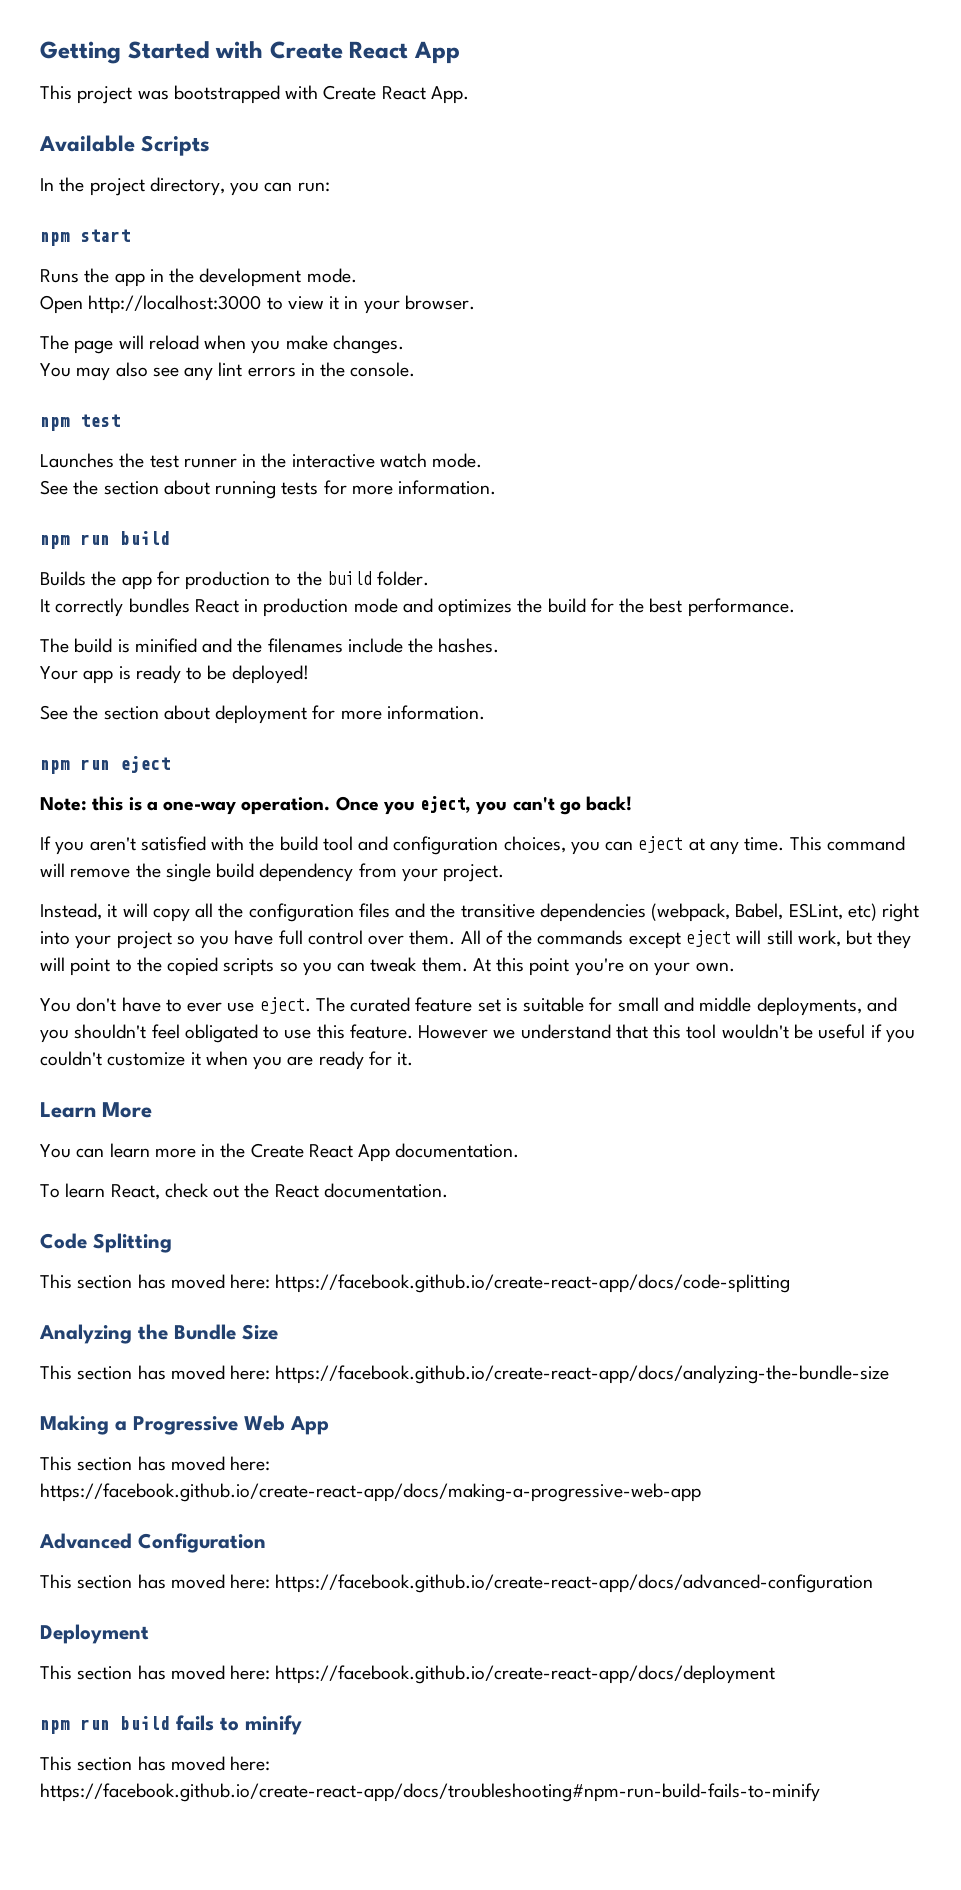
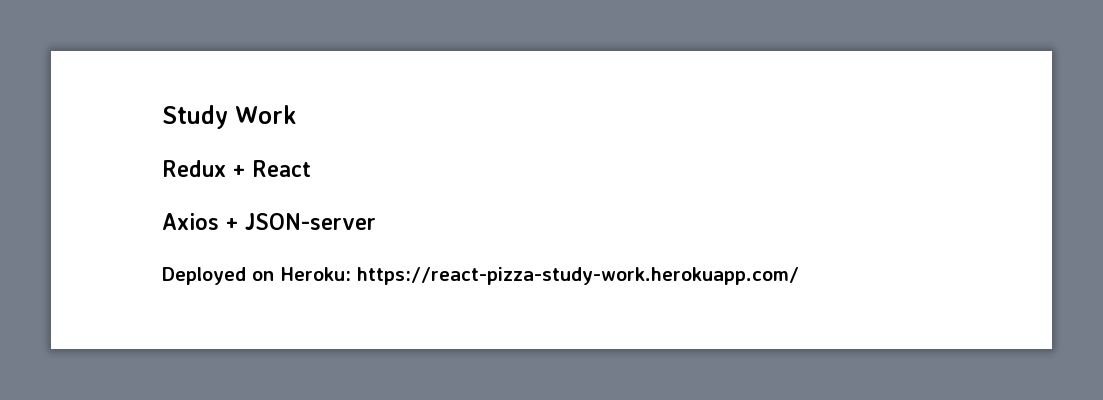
[40,41,461,64] [40,85,469,104] [39,135,211,156] [40,177,330,196] [40,229,130,246] [40,268,357,287] [40,295,475,314] [40,335,404,354] [40,362,416,381] [40,414,120,431] [40,453,483,468] [40,480,497,499] [40,531,170,549] [40,571,430,590] [40,598,795,617] [40,638,500,653] [40,665,309,684] [40,705,485,724] [40,756,170,774] [40,796,633,815] [40,836,905,855] [40,863,505,882] [40,903,920,922] [40,930,912,949] [40,957,735,976] [40,997,897,1016] [40,1024,915,1043] [40,1051,414,1070] [40,1102,153,1118] [40,1143,520,1162] [40,1183,448,1200] [40,1233,172,1253] [40,1274,791,1293] [39,1324,278,1344] [40,1365,890,1384] [40,1415,329,1435] [40,1456,271,1471] [40,1483,701,1502] [39,1533,266,1553] [40,1574,874,1593] [40,1624,149,1644] [40,1665,776,1684] [40,1715,302,1735] [40,1756,271,1771] [40,1783,820,1802] Getting Started with Create React App // This project was bootstrapped with Create React App. // Available Scripts // In the project directory, you can run: // npm start // Runs the app in the development mode. // Open http://localhost:3000 to view it in your browser. // The page will reload when you make changes. // You may also see any lint errors in the console. // npm test // Launches the test runner in the interactive watch mode. // See the section about running tests for more information. // npm run build // Builds the app for production to the build folder. // It correctly bundles React in production mode and optimizes the build for the best performance. // The build is minified and the filenames include the hashes. // Your app is ready to be deployed! // See the section about deployment for more information. // npm run eject // Note: this is a one-way operation. Once you eject, you can't go back! // If you aren't satisfied with the build tool and configuration choices, you can eject at any time. This command will remove the single build dependency from your project. // Instead, it will copy all the configuration files and the transitive dependencies (webpack, Babel, ESLint, etc) right into your project so you have full control over them. All of the commands except eject will still work, but they will point to the copied scripts so you can tweak them. At this point you're on your own. // You don't have to ever use eject. The curated feature set is suitable for small and middle deployments, and you shouldn't feel obligated to use this feature. However we understand that this tool wouldn't be useful if you couldn't customize it when you are ready for it. // Learn More // You can learn more in the Create React App documentation. // To learn React, check out the React documentation. // Code Splitting // This section has moved here: https://facebook.github.io/create-react-app/docs/code-splitting // Analyzing the Bundle Size // This section has moved here: https://facebook.github.io/create-react-app/docs/analyzing-the-bundle-size // Making a Progressive Web App // This section has moved here: https://facebook.github.io/create-react-app/docs/making-a-progressive-web-app // Advanced Configuration // This section has moved here: https://facebook.github.io/create-react-app/docs/advanced-configuration // Deployment // This section has moved here: https://facebook.github.io/create-react-app/docs/deployment // npm run build fails to minify // This section has moved here: https://facebook.github.io/create-react-app/docs/troubleshooting#npm-run-build-fails-to-minify -> [162,105,296,129] [162,160,311,177] [162,213,376,230] [162,267,799,285] Study Work // Redux + React // Axios + JSON-server // Deployed on Heroku: https://react-pizza-study-work.herokuapp.com/

